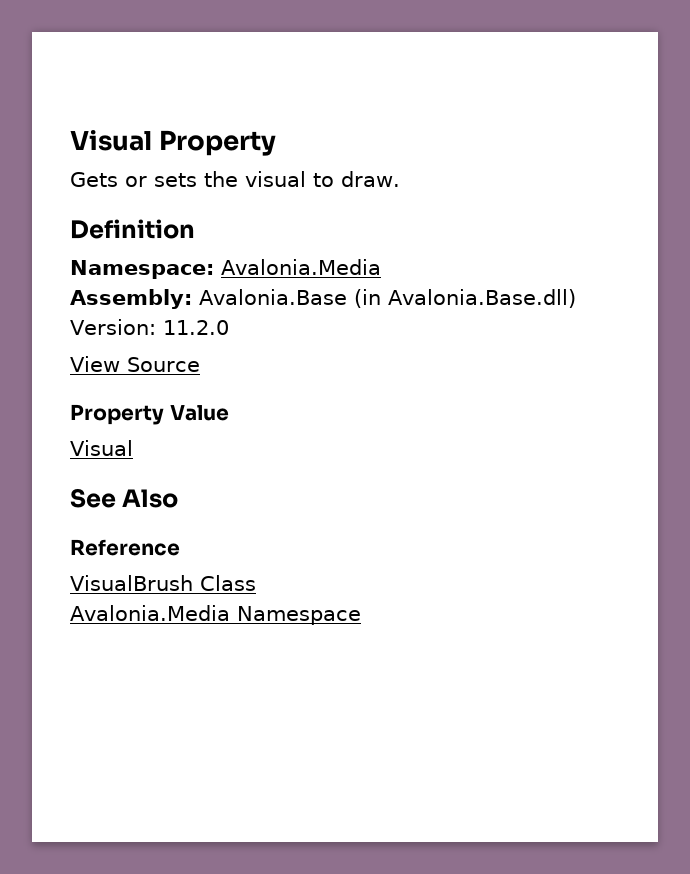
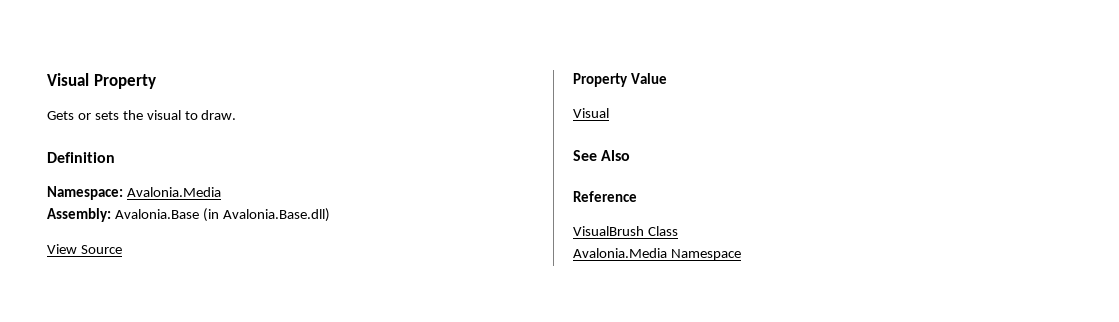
[70,319,229,335] Version: 11.2.0 -> (330, 215) none

